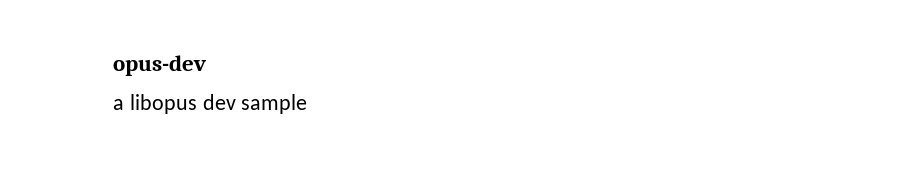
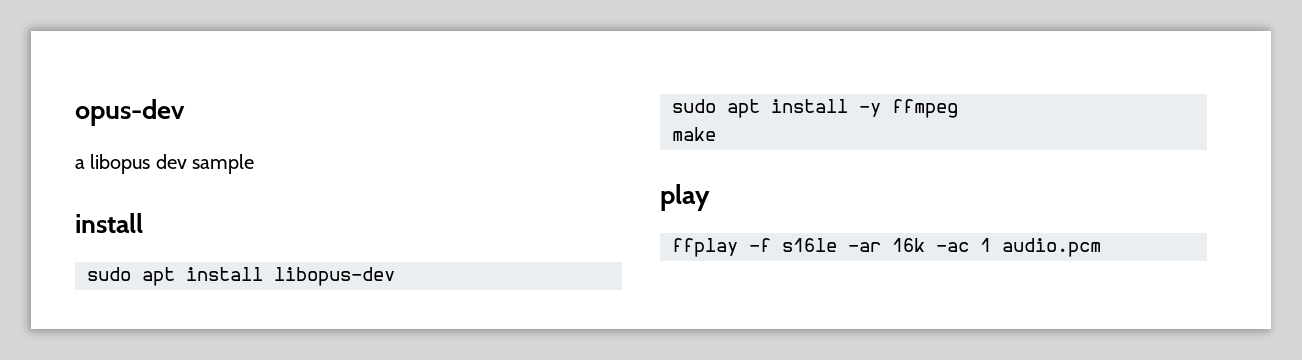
(308, 104) none -> [75,213,143,233] [87,267,395,286] [672,99,958,118] [672,127,716,141] [660,184,710,211] [672,238,1101,257] // install // sudo apt install libopus-dev // sudo apt install -y ffmpeg // make // play // ffplay -f s16le -ar 16k -ac 1 audio.pcm

